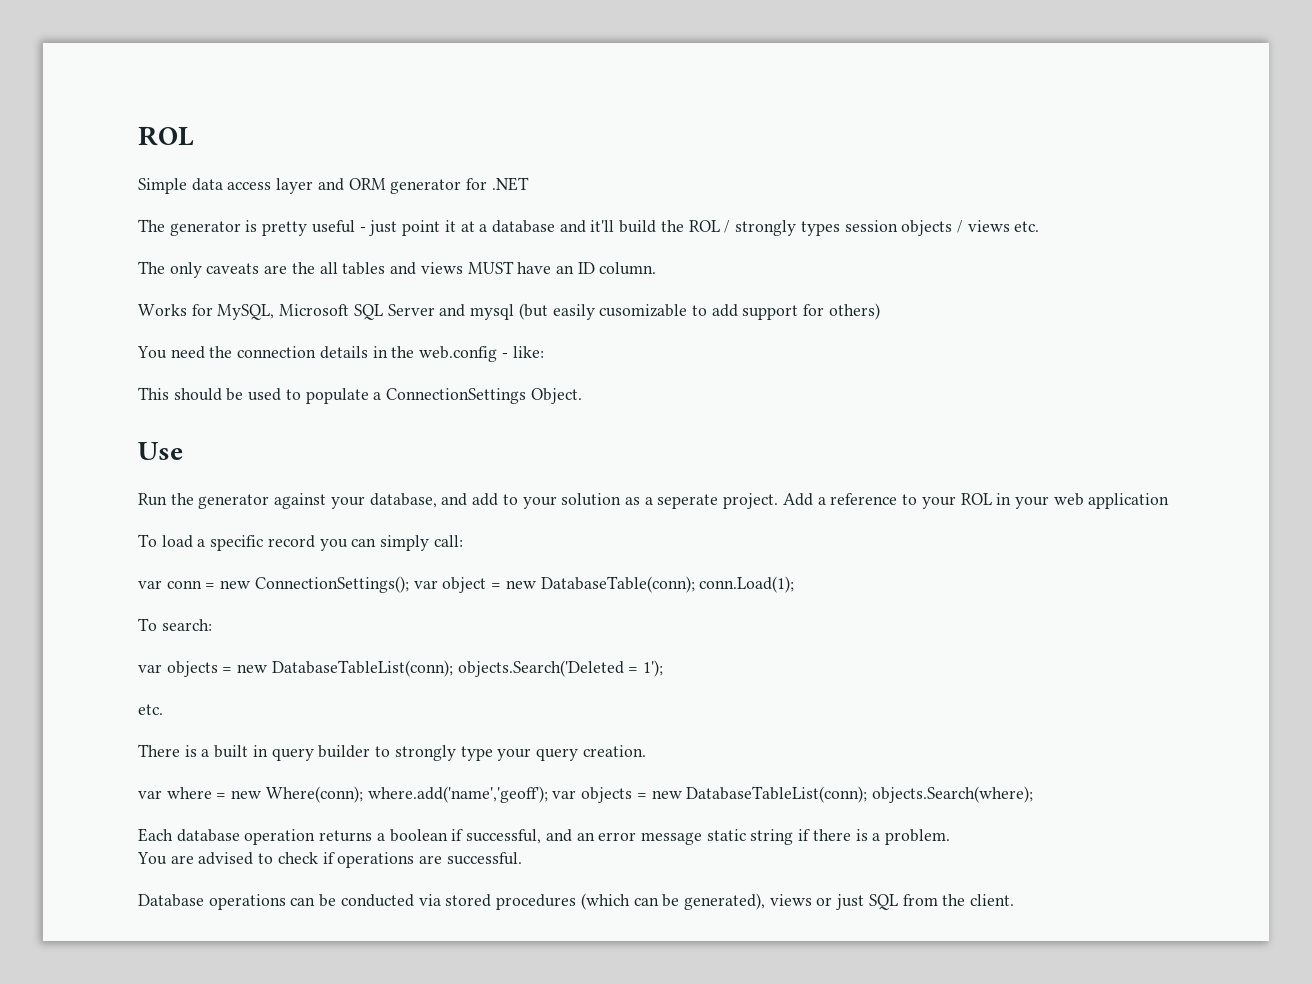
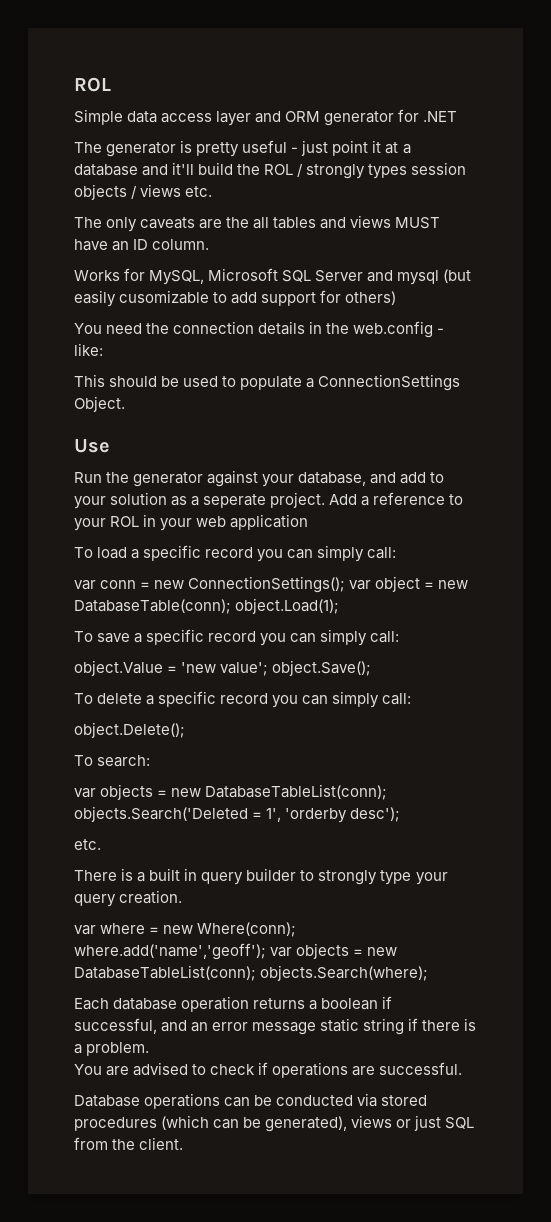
[699,576,795,593] conn.Load(1); -> [235,598,340,614] [74,629,400,646] [74,660,372,676] [74,691,412,708] [74,722,185,738] object.Load(1); // To save a specific record you can simply call: // object.Value = 'new value'; object.Save(); // To delete a specific record you can simply call: // object.Delete();
[643,660,664,677] 1'); -> [266,807,401,823] 1', 'orderby desc');

